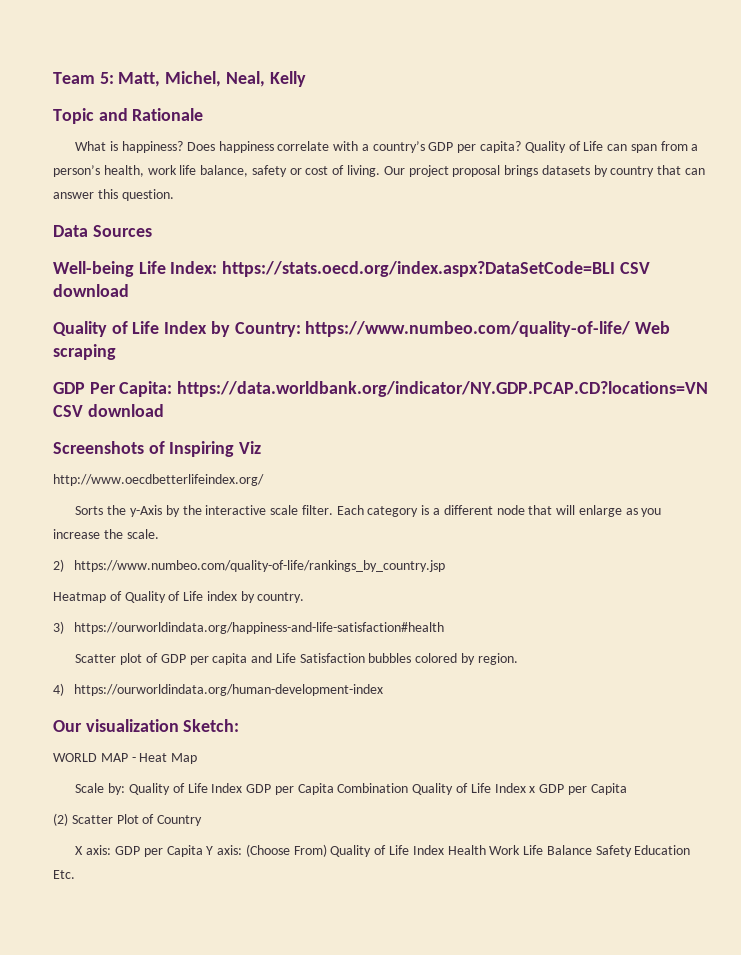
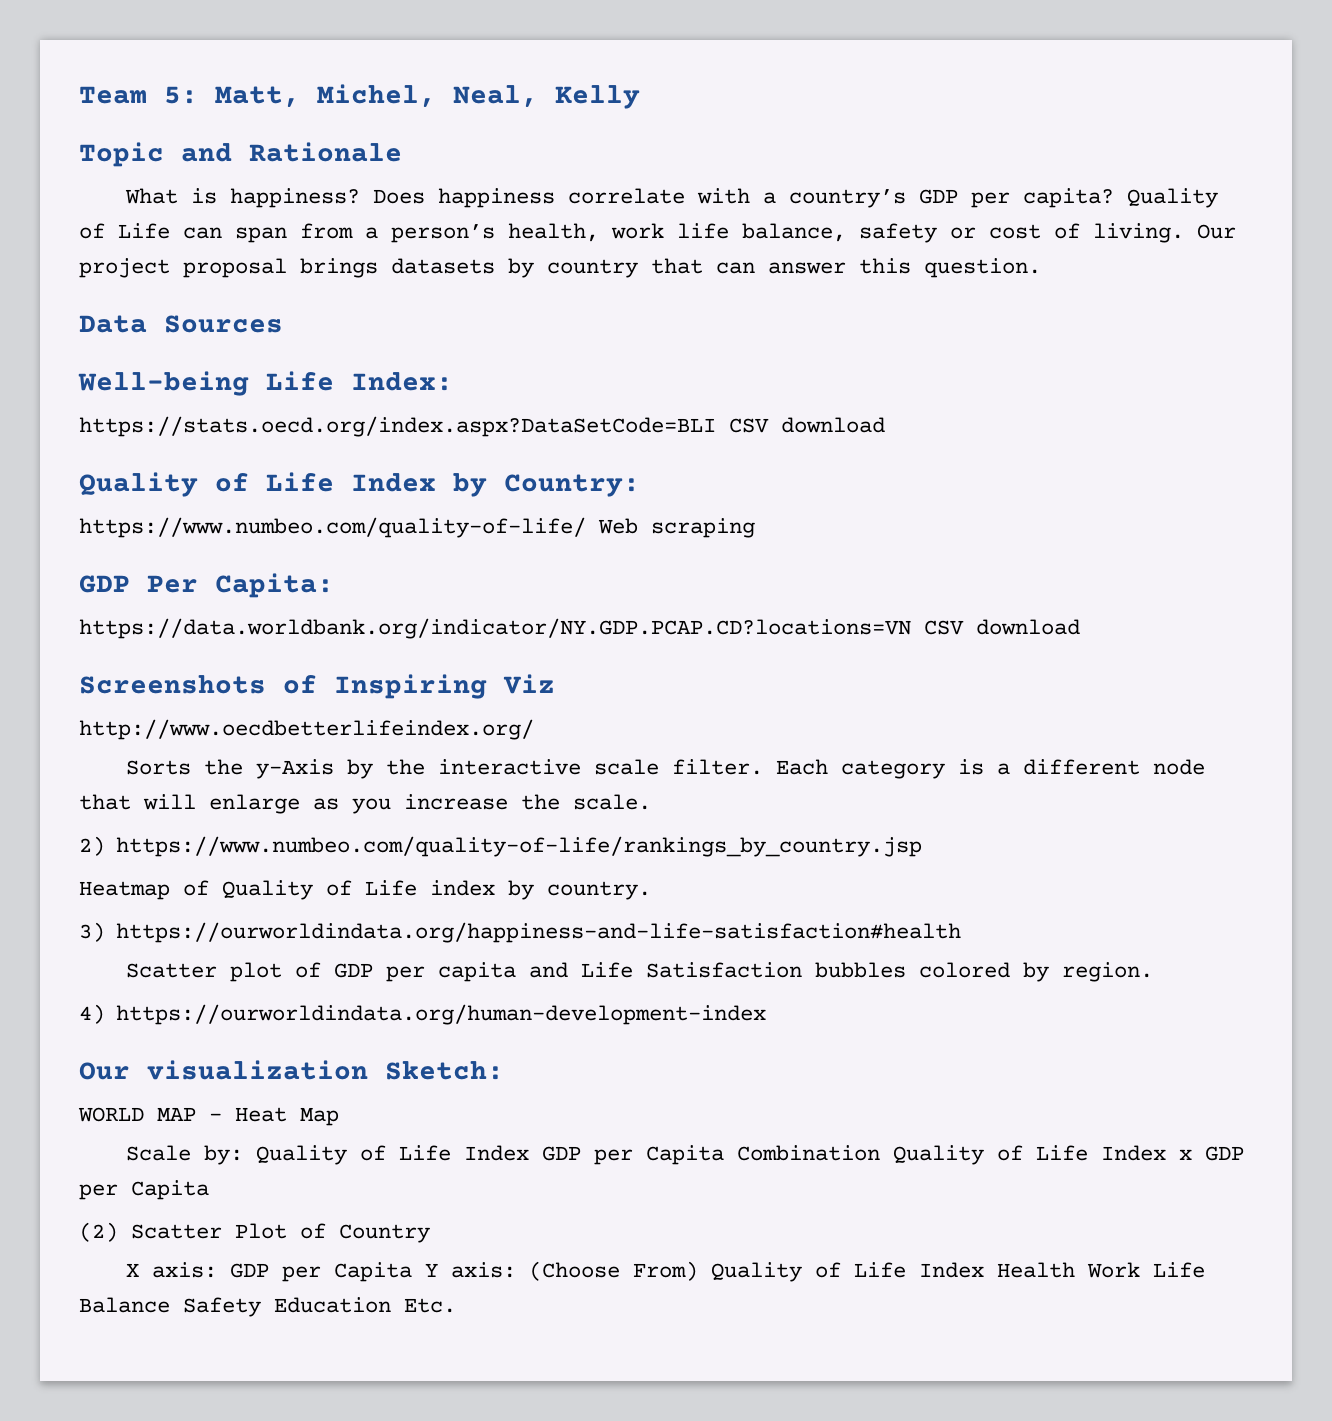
(218, 267) none -> (453, 381) //
(301, 329) none -> (640, 485) //
(173, 389) none -> (334, 585) //

